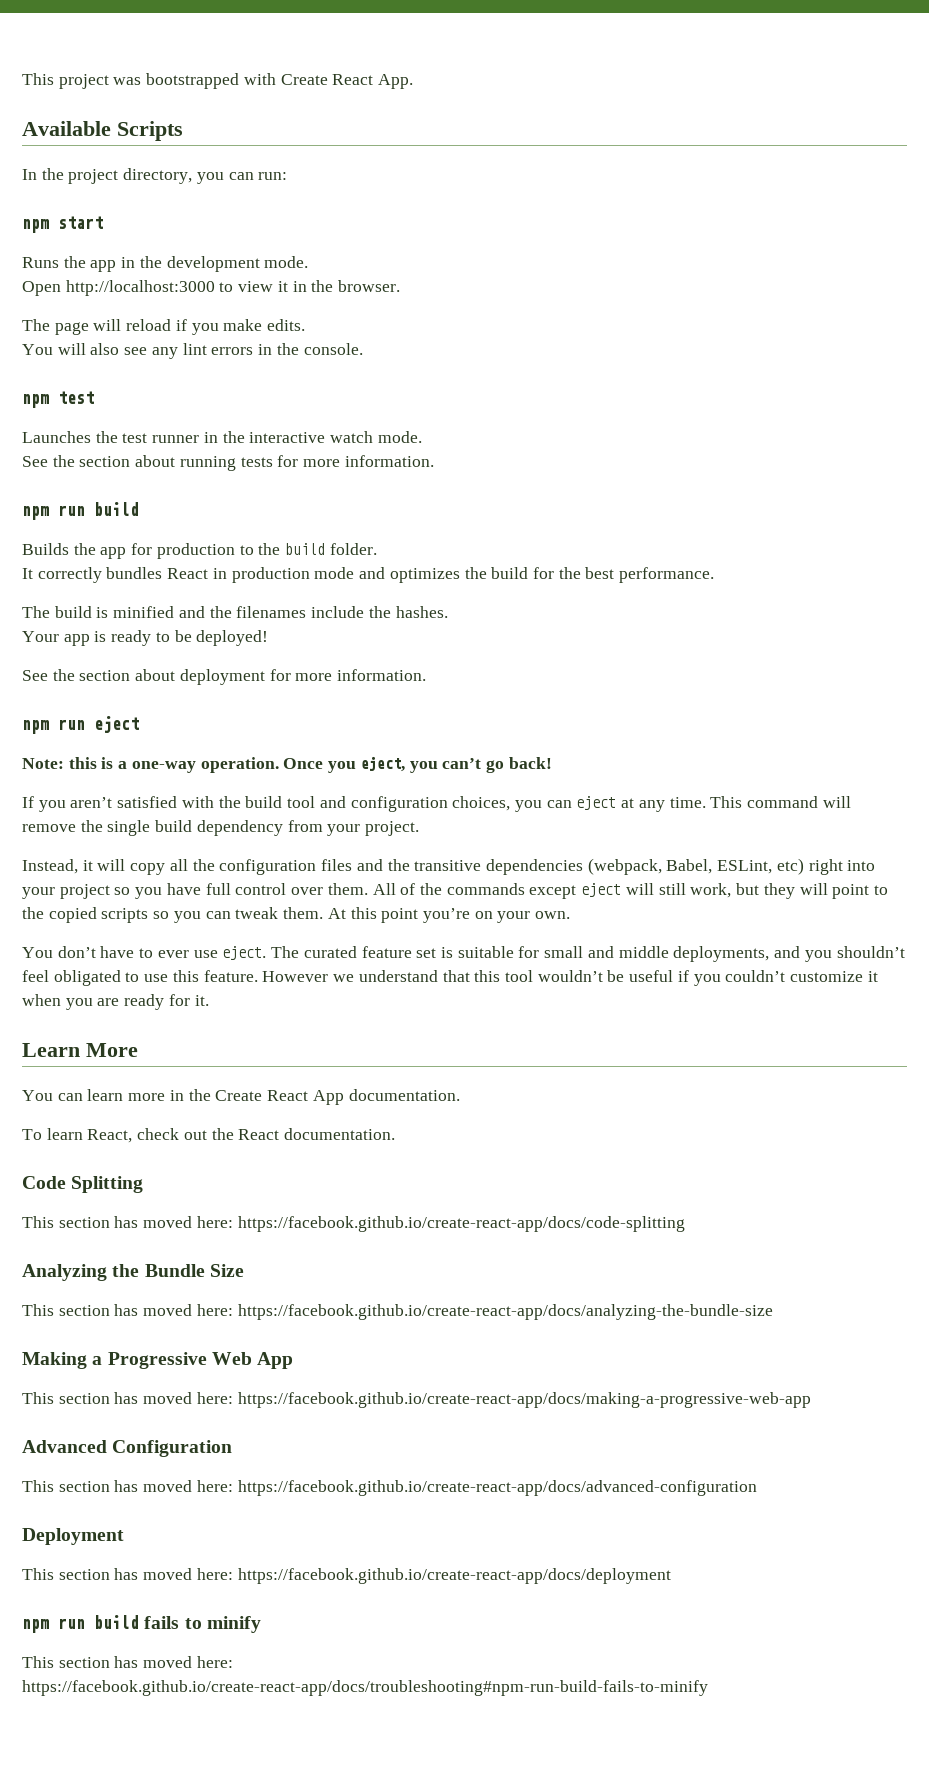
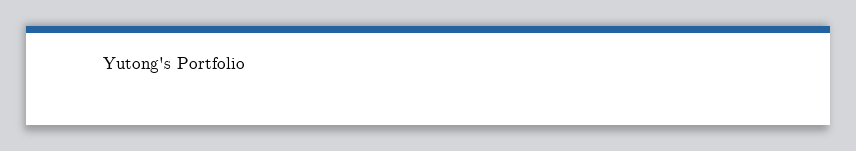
[22,73,414,89] [22,121,183,141] [22,168,288,184] [22,216,103,233] [22,256,309,272] [22,280,401,296] [22,319,306,335] [22,343,363,359] [22,391,94,408] [22,431,422,443] [22,455,434,471] [22,502,139,520] [22,543,377,559] [22,567,715,583] [22,606,448,618] [22,630,269,646] [22,669,427,685] [22,716,139,734] [22,756,552,773] [22,796,851,812] [22,820,420,836] [22,858,876,875] [22,883,888,899] [22,907,571,923] [22,946,905,962] [22,970,878,986] [22,994,209,1010] [22,1043,138,1057] [22,1089,460,1105] [22,1128,396,1143] [22,1176,144,1193] [22,1216,685,1232] [22,1264,244,1281] [22,1304,773,1320] [22,1352,294,1369] [22,1392,811,1408] [22,1440,233,1457] [22,1480,757,1496] [22,1528,124,1545] [22,1568,671,1584] [22,1615,261,1633] [22,1656,233,1668] [22,1680,708,1696] This project was bootstrapped with Create React App. // Available Scripts // In the project directory, you can run: // npm start // Runs the app in the development mode. // Open http://localhost:3000 to view it in the browser. // The page will reload if you make edits. // You will also see any lint errors in the console. // npm test // Launches the test runner in the interactive watch mode. // See the section about running tests for more information. // npm run build // Builds the app for production to the build folder. // It correctly bundles React in production mode and optimizes the build for the best performance. // The build is minified and the filenames include the hashes. // Your app is ready to be deployed! // See the section about deployment for more information. // npm run eject // Note: this is a one-way operation. Once you eject, you can’t go back! // If you aren’t satisfied with the build tool and configuration choices, you can eject at any time. This command will remove the single build dependency from your project. // Instead, it will copy all the configuration files and the transitive dependencies (webpack, Babel, ESLint, etc) right into your project so you have full control over them. All of the commands except eject will still work, but they will point to the copied scripts so you can tweak them. At this point you’re on your own. // You don’t have to ever use eject. The curated feature set is suitable for small and middle deployments, and you shouldn’t feel obligated to use this feature. However we understand that this tool wouldn’t be useful if you couldn’t customize it when you are ready for it. // Learn More // You can learn more in the Create React App documentation. // To learn React, check out the React documentation. // Code Splitting // This section has moved here: https://facebook.github.io/create-react-app/docs/code-splitting // Analyzing the Bundle Size // This section has moved here: https://facebook.github.io/create-react-app/docs/analyzing-the-bundle-size // Making a Progressive Web App // This section has moved here: https://facebook.github.io/create-react-app/docs/making-a-progressive-web-app // Advanced Configuration // This section has moved here: https://facebook.github.io/create-react-app/docs/advanced-configuration // Deployment // This section has moved here: https://facebook.github.io/create-react-app/docs/deployment // npm run build fails to minify // This section has moved here: https://facebook.github.io/create-react-app/docs/troubleshooting#npm-run-build-fails-to-minify -> [103,57,245,73] Yutong's Portfolio

